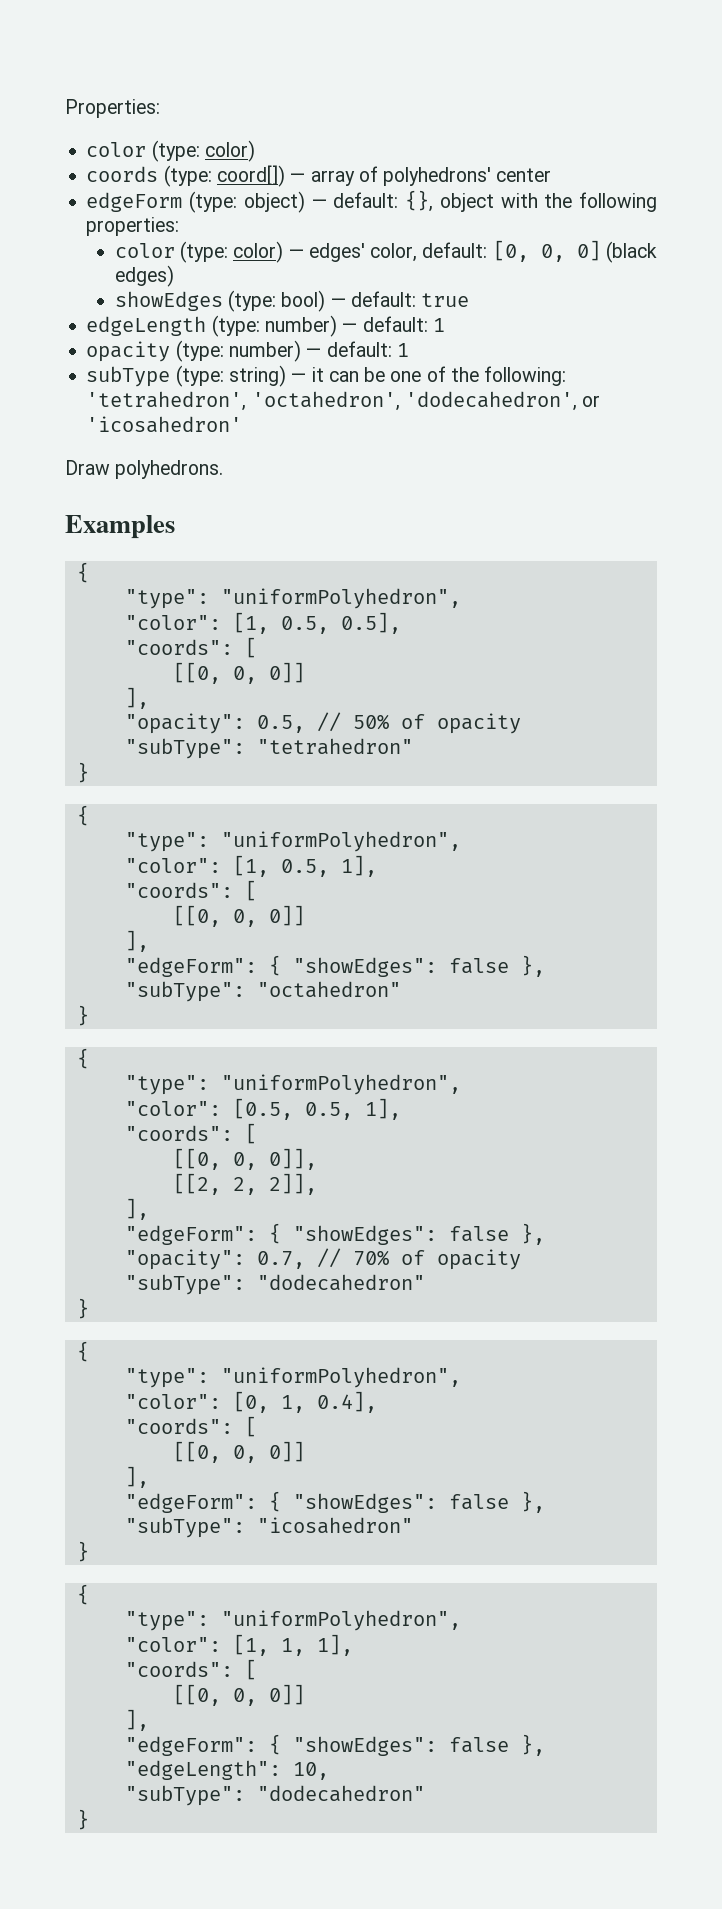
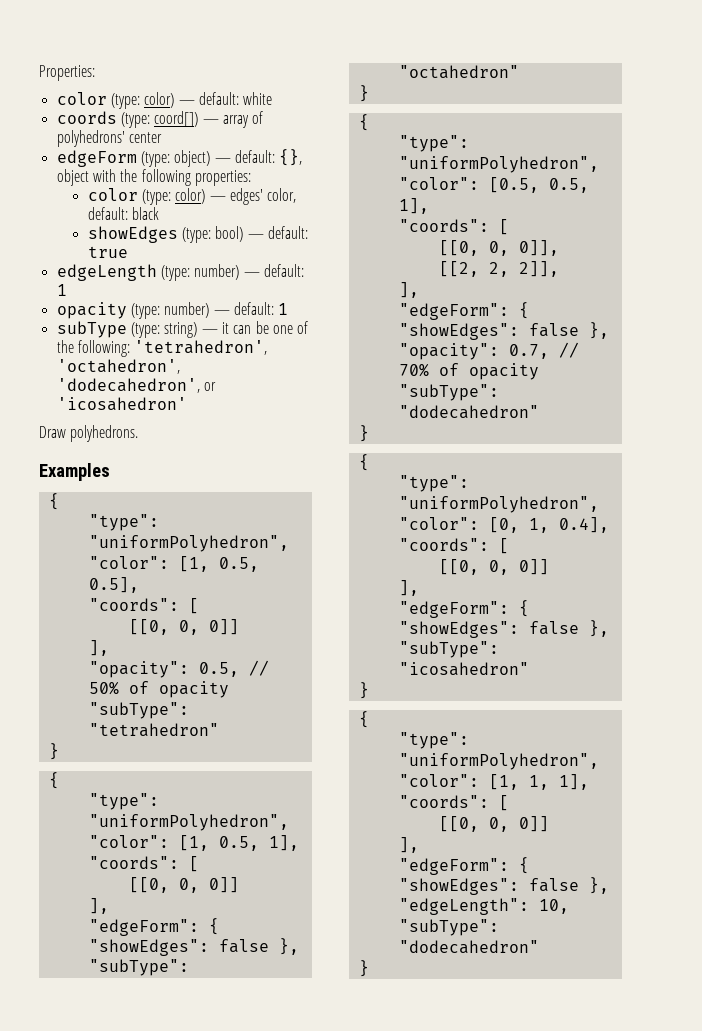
(255, 151) none -> [178,92,273,105] — default: white
[492,240,657,263] [114,265,174,287] [0, 0, 0] (black edges) -> [131,207,159,220] black

